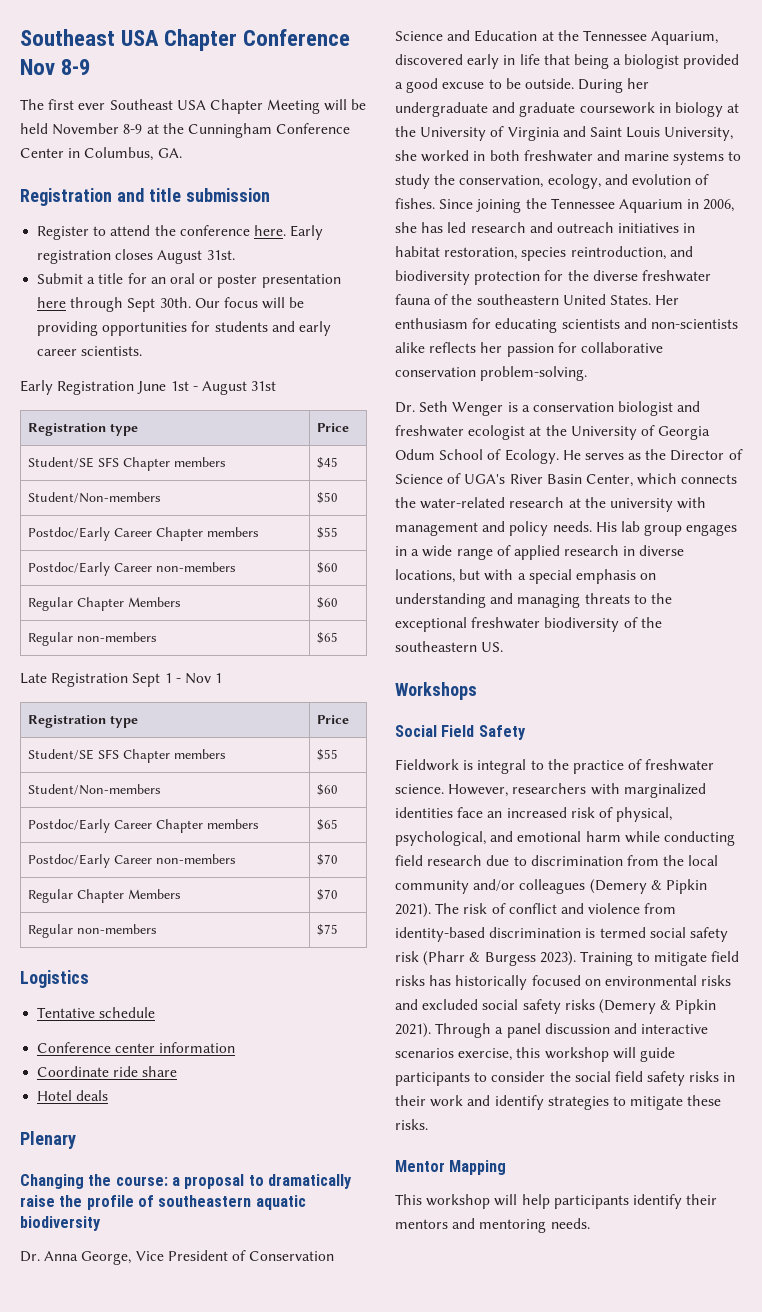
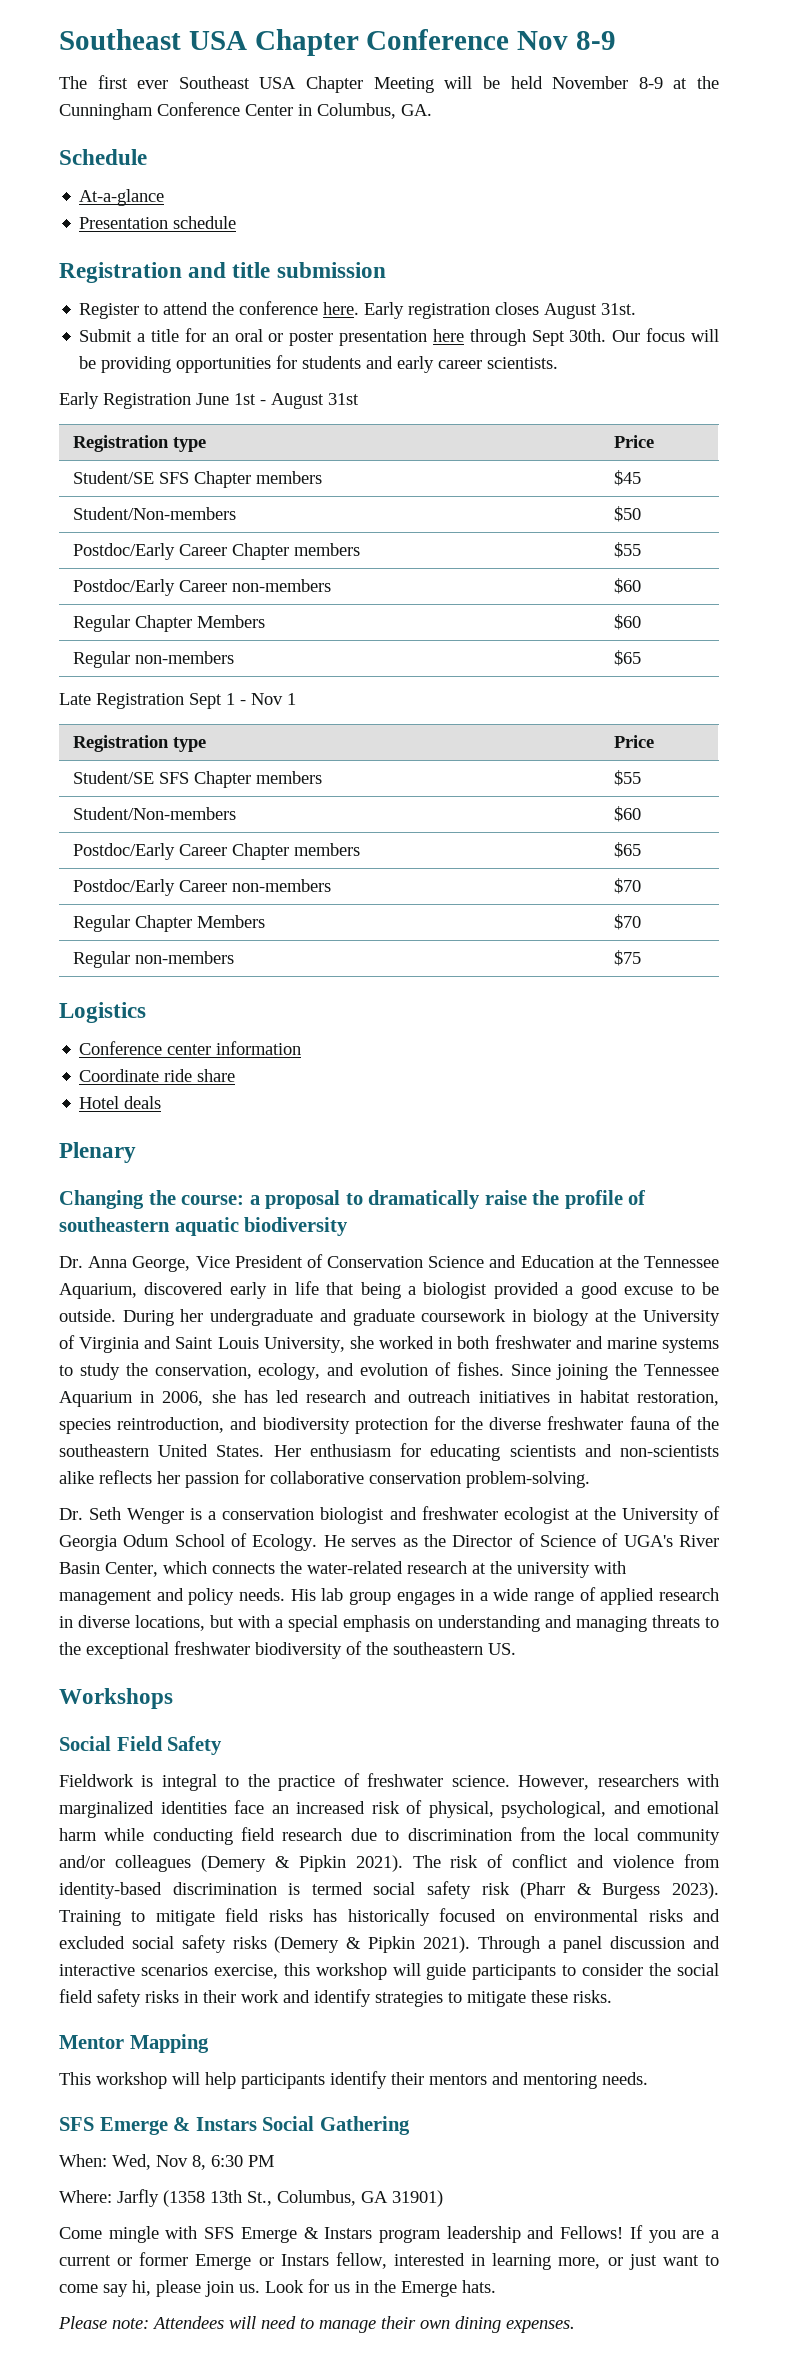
(182, 153) none -> [59,149,147,165] [79,189,165,206] [79,216,237,229] // Schedule // At-a-glance // Presentation schedule
[37,1007,156,1018] // Tentative schedule -> (146, 1012) none
(590, 1223) none -> [59,2116,410,2135] [59,2154,274,2170] [59,2189,443,2207] [59,2225,719,2243] [59,2252,719,2270] [59,2279,496,2297] [58,2316,575,2333] // SFS Emerge & Instars Social Gathering // When: Wed, Nov 8, 6:30 PM // Where: Jarfly (1358 13th St., Columbus, GA 31901) // Come mingle with SFS Emerge & Instars program leadership and Fellows! If you are a current or former Emerge or Instars fellow, interested in learning more, or just want to come say hi, please join us. Look for us in the Emerge hats. // Please note: Attendees will need to manage their own dining expenses.

